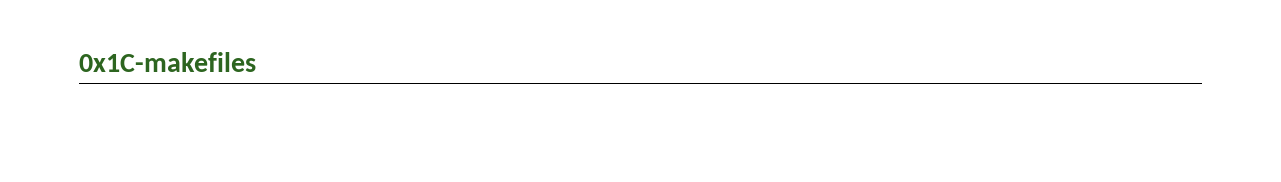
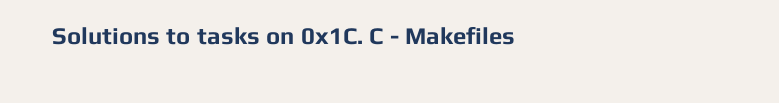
[79,52,256,72] 0x1C-makefiles -> [52,26,516,45] Solutions to tasks on 0x1C. C - Makefiles

